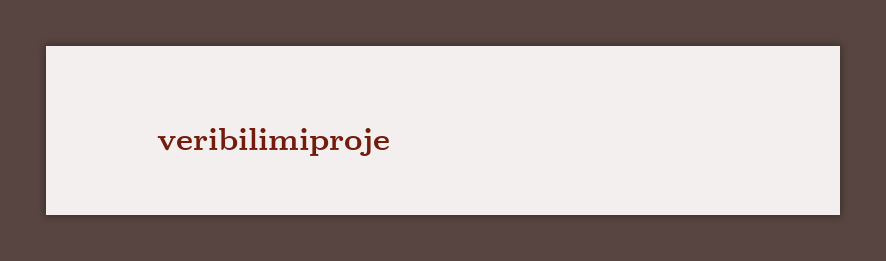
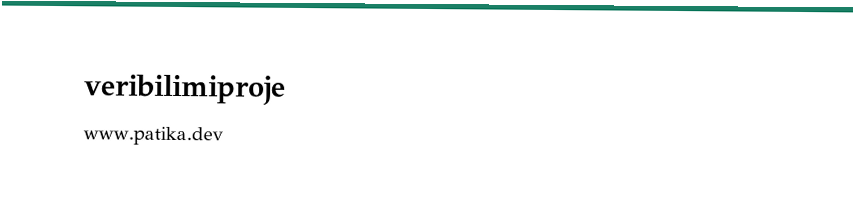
(390, 142) none -> [83,126,223,146] // www.patika.dev

